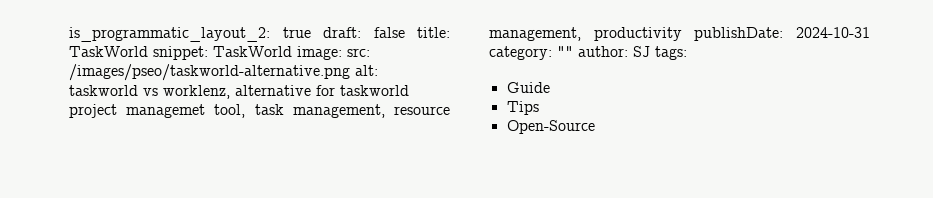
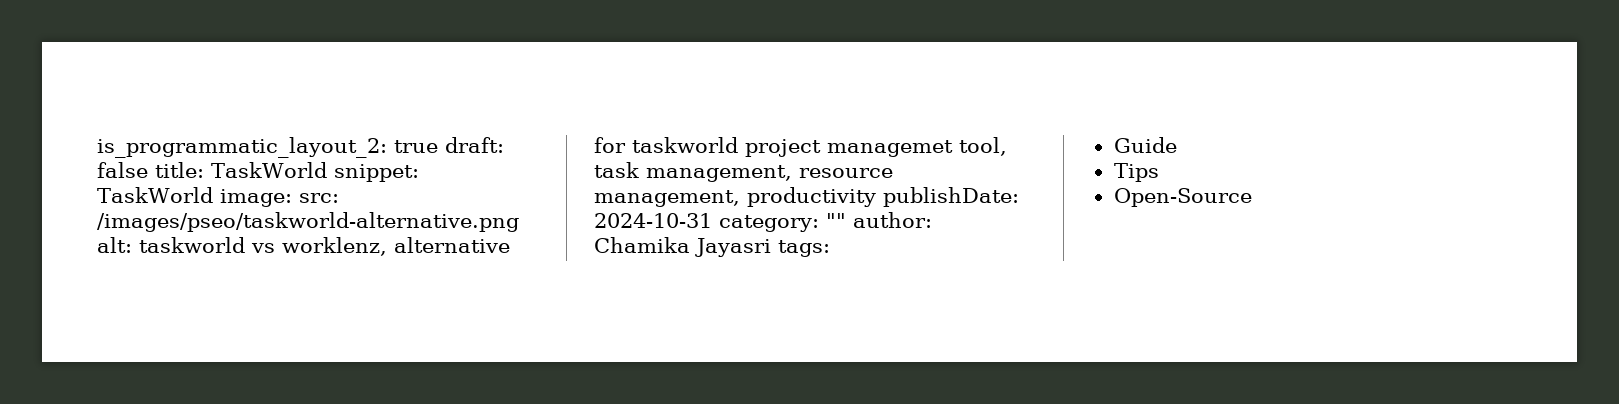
[633,46,650,57] SJ -> [594,237,771,257] Chamika Jayasri

